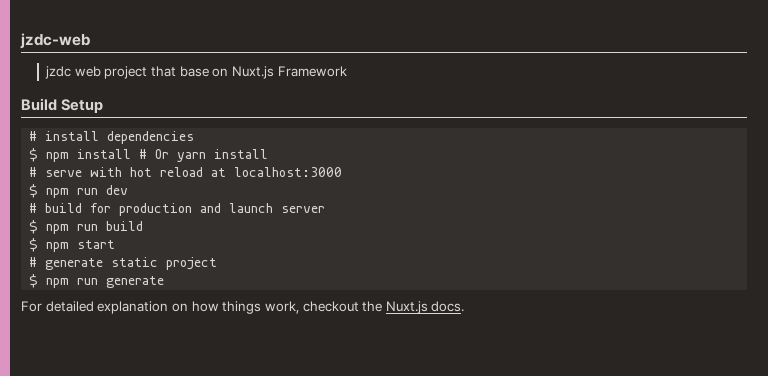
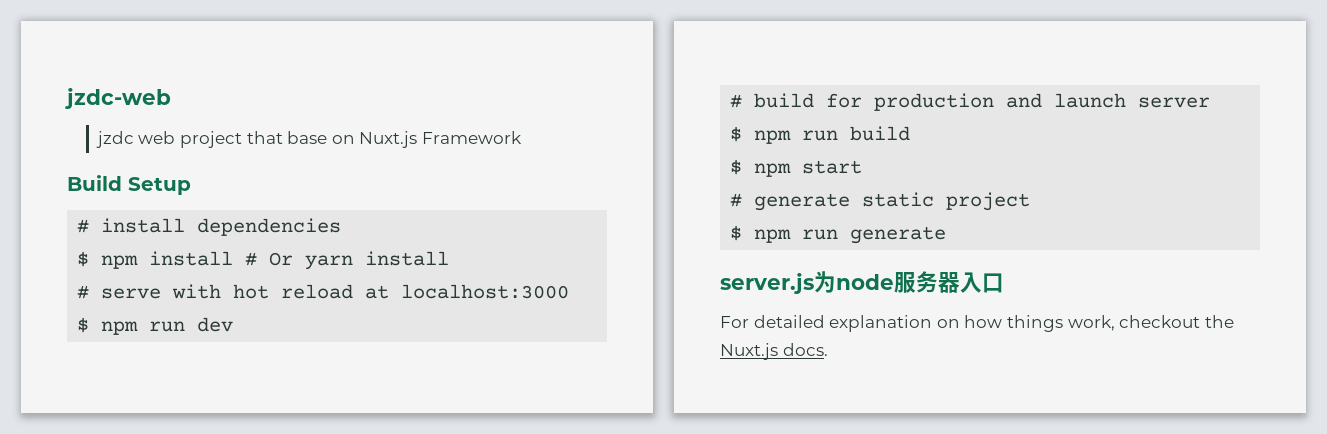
(165, 282) none -> [720,271,1004,294] // server.js为node服务器入口

